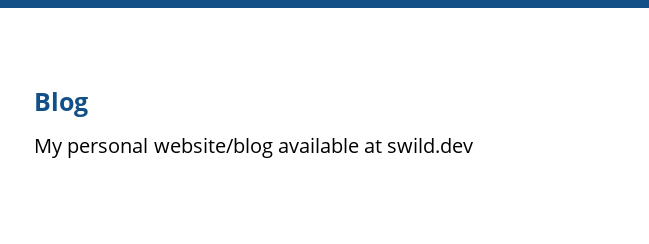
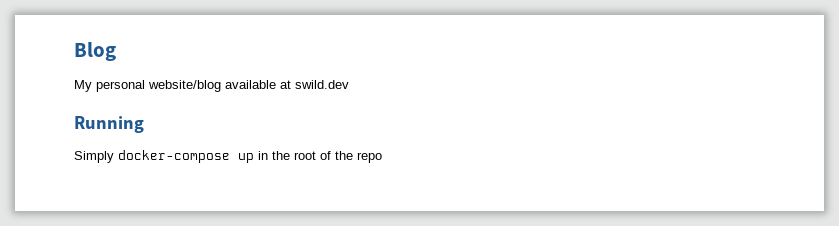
(475, 145) none -> [74,116,144,133] [74,150,382,163] // Running // Simply docker-compose up in the root of the repo

